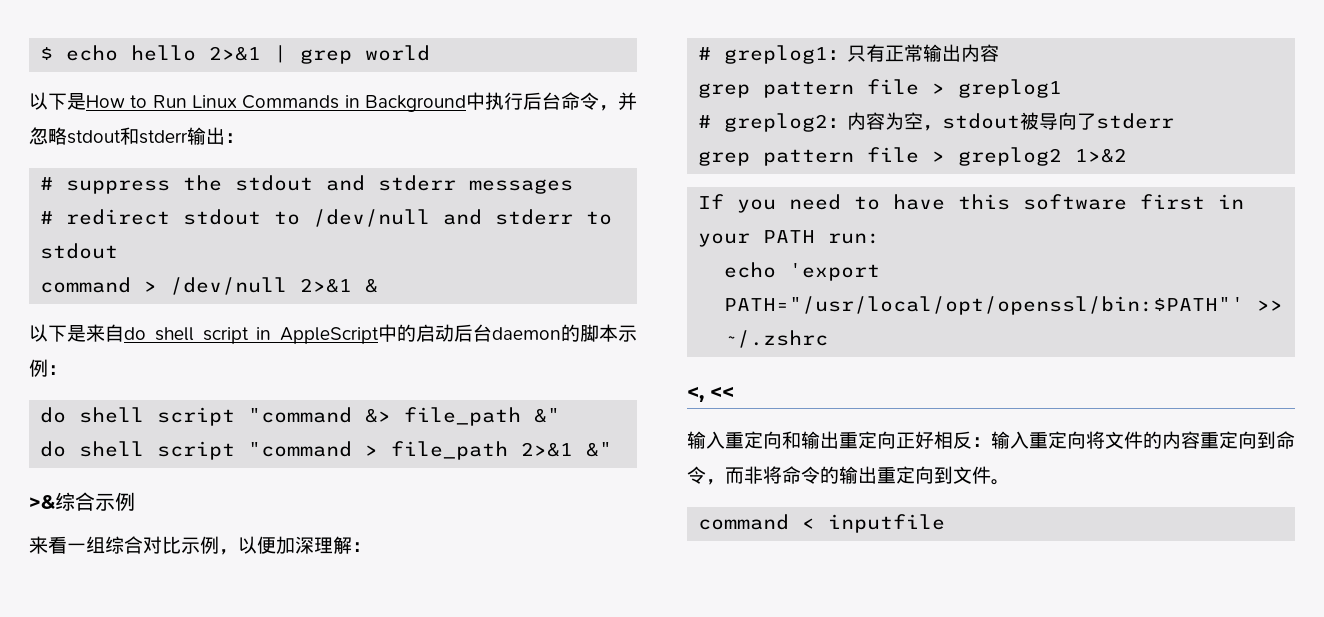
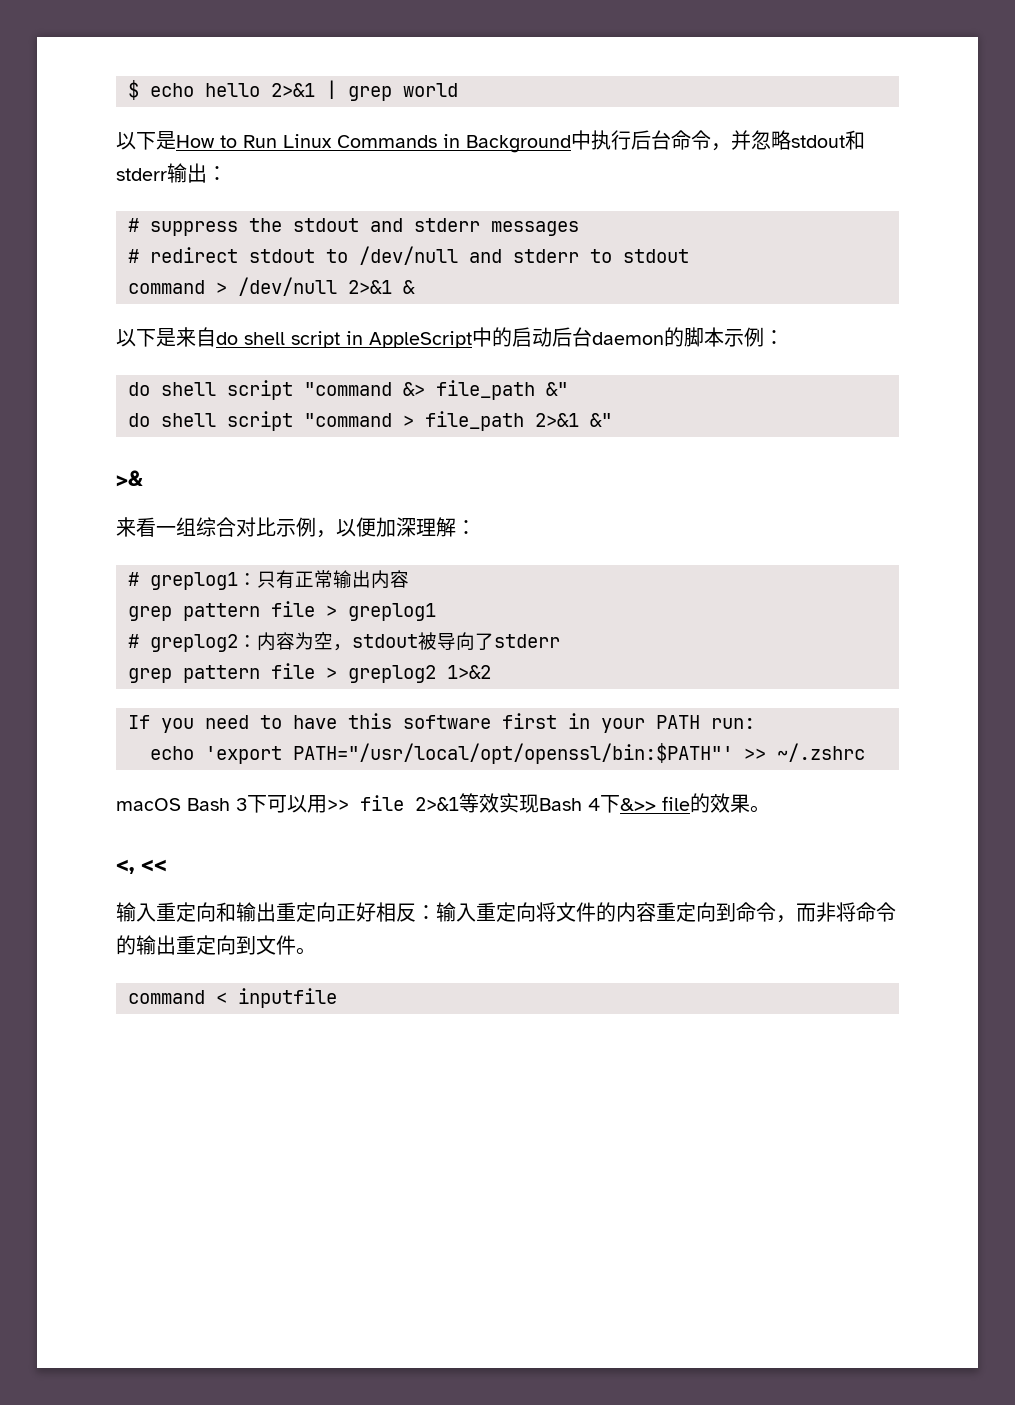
[55,492,135,511] 综合示例 -> (143, 478) none
(829, 339) none -> [116,793,770,813] // macOS Bash 3下可以用>> file 2>&1等效实现Bash 4下&>> file的效果。

